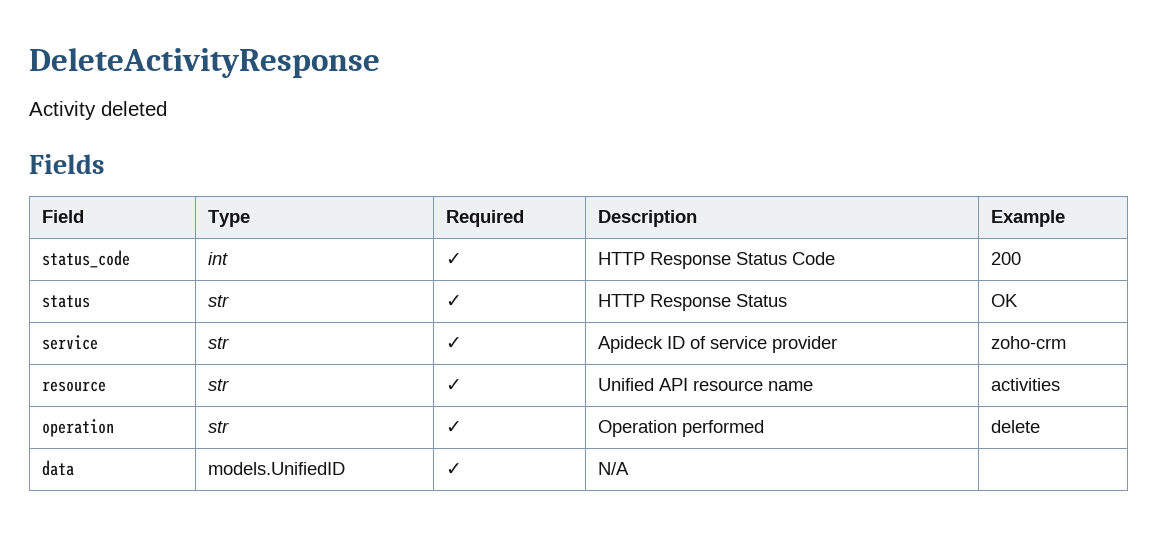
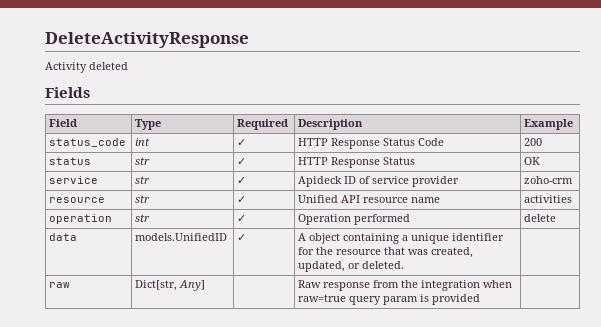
[598,462,630,475] N/A -> [298,233,505,244] [298,247,474,258] [298,261,405,272] [49,282,71,288] [135,280,206,291] [298,280,513,291] [298,294,481,305] A object containing a unique identifier for the resource that was created, updated, or deleted. | // raw | Dict[str, Any] | | Raw response from the integration when raw=true query param is provided

